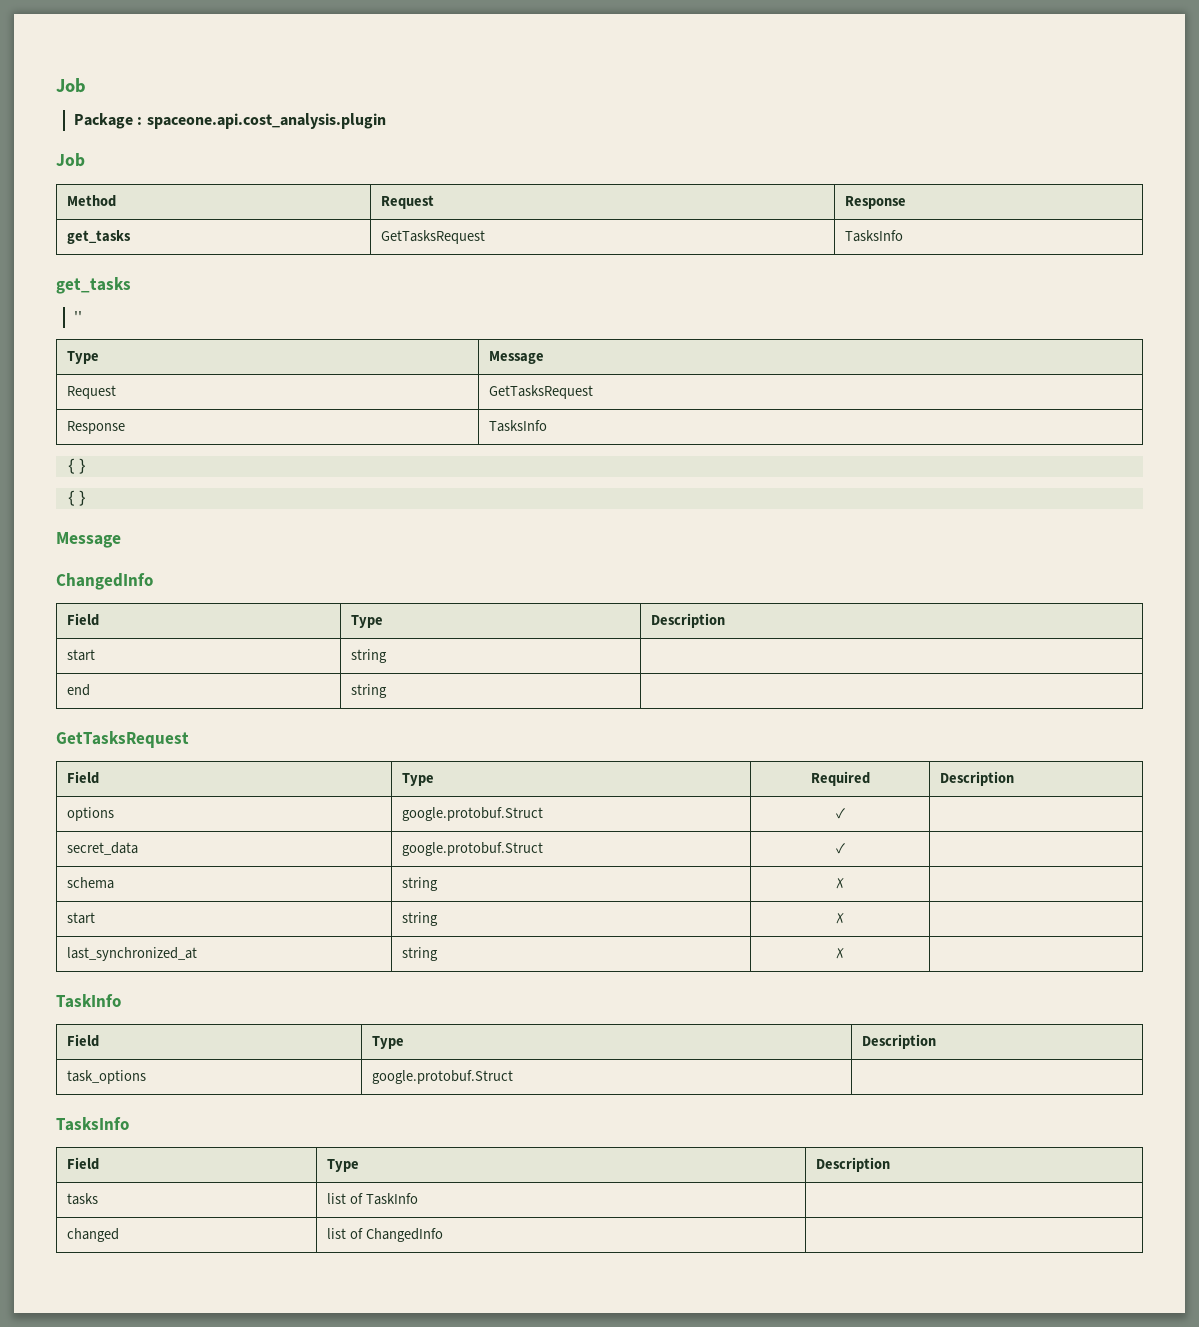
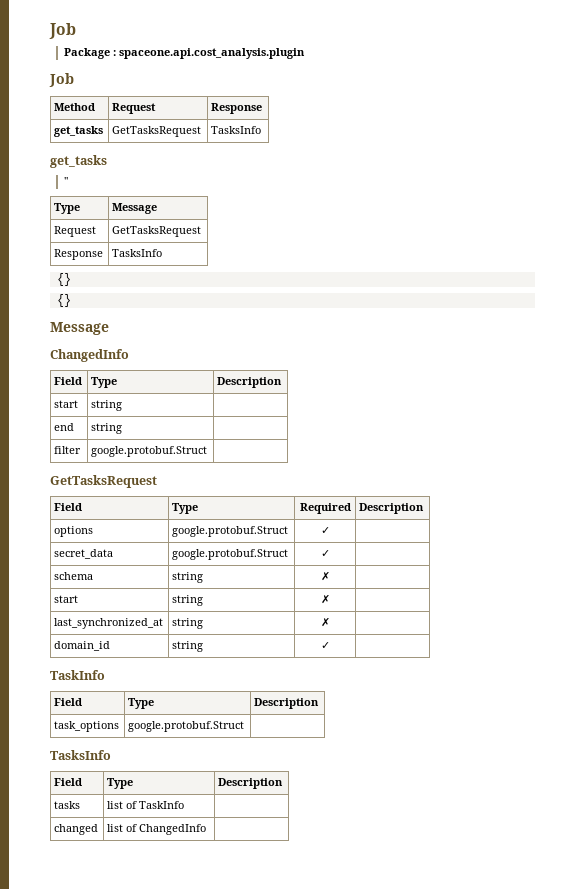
(387, 691) none -> [54,446,82,454] [91,446,208,457] // filter | google.protobuf.Struct |
(844, 953) none -> [54,641,111,651] [172,641,204,652] [320,642,330,649] // domain_id | string | ✓ |

